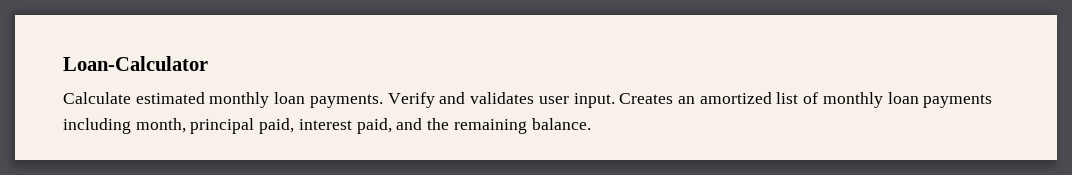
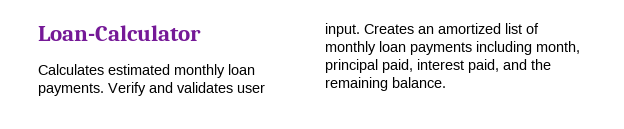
[63,92,131,104] Calculate -> [38,64,104,75] Calculates

